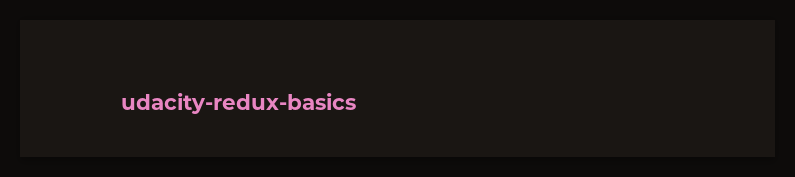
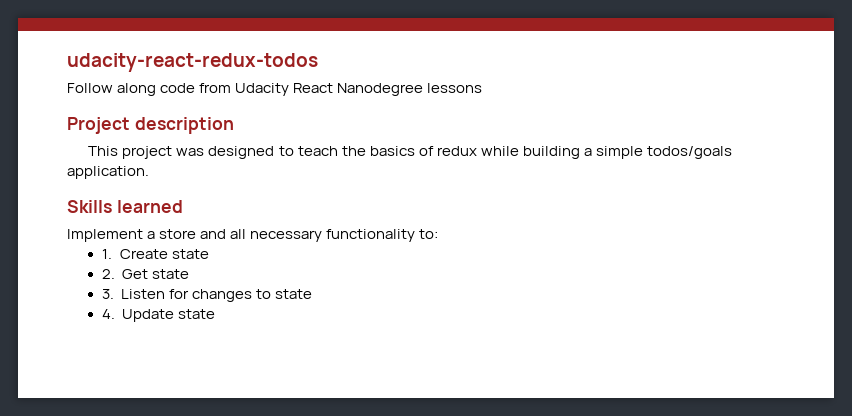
[121,93,356,114] udacity-redux-basics -> [67,53,318,72] [67,83,483,96] [67,117,234,134] [88,146,733,159] [67,166,149,179] [67,200,183,213] [67,229,439,242] [101,249,209,259] [101,269,190,279] [101,289,313,302] [101,309,216,322] udacity-react-redux-todos // Follow along code from Udacity React Nanodegree lessons // Project description // This project was designed to teach the basics of redux while building a simple todos/goals application. // Skills learned // Implement a store and all necessary functionality to: // 1. Create state // 2. Get state // 3. Listen for changes to state // 4. Update state

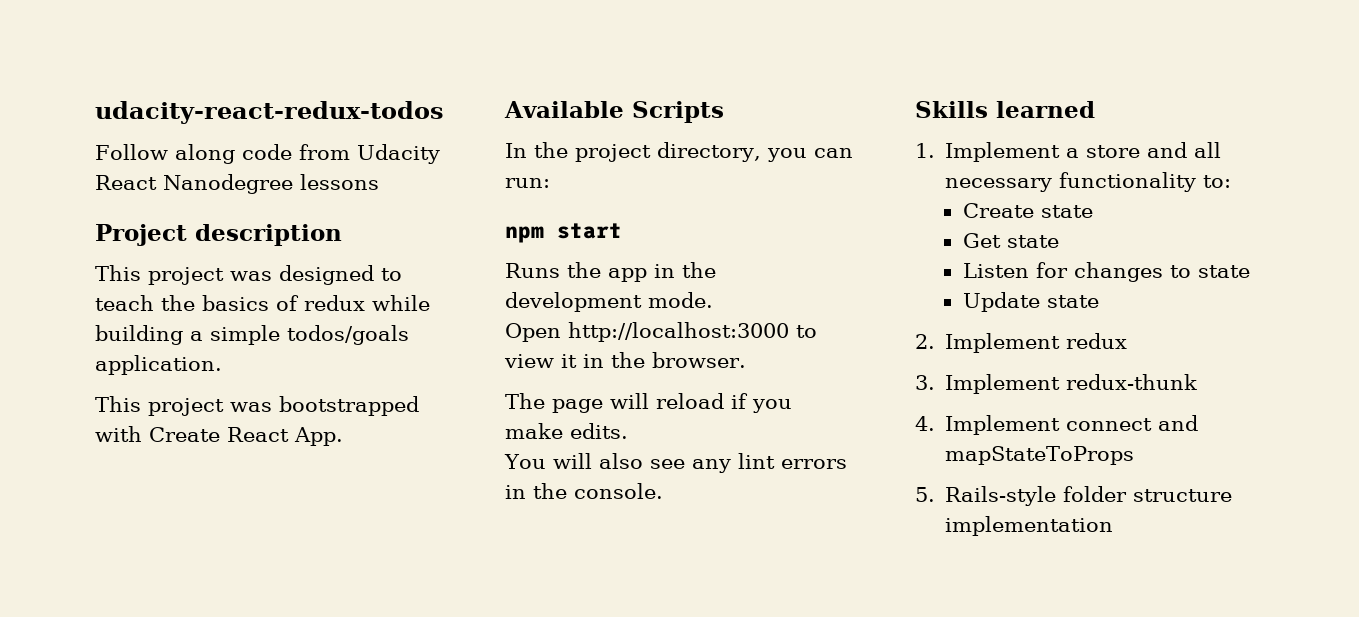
(149, 172) none -> [95,396,419,416] [95,426,343,446] [504,101,724,123] [505,142,853,162] [505,178,550,188] [505,223,622,243] [505,262,716,282] [505,292,713,312] [505,322,817,342] [504,352,746,368] [505,393,792,413] [505,423,628,439] [504,453,847,473] [505,483,663,499] // This project was bootstrapped with Create React App. // Available Scripts // In the project directory, you can run: // npm start // Runs the app in the development mode. // Open http://localhost:3000 to view it in the browser. // The page will reload if you make edits. // You will also see any lint errors in the console.
(183, 206) none -> [915,143,935,158] 1.
[101,249,112,259] 1. -> (1232, 181) none
[101,269,115,279] 2. -> (1093, 211) none
[101,289,114,299] 3. -> (1059, 241) none
[101,309,115,319] 4. -> (1250, 271) none
(216, 314) none -> [915,333,1128,353] [915,374,1198,394] [915,415,1199,435] [945,446,1135,465] [915,486,1233,506] [945,516,1114,536] // 2. Implement redux // 3. Implement redux-thunk // 4. Implement connect and mapStateToProps // 5. Rails-style folder structure implementation

